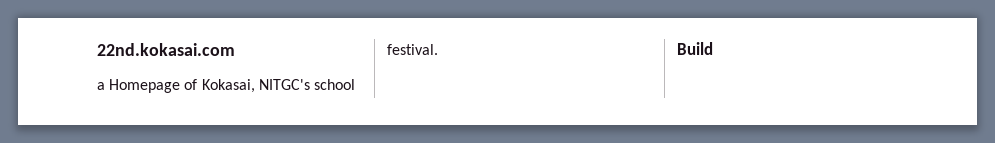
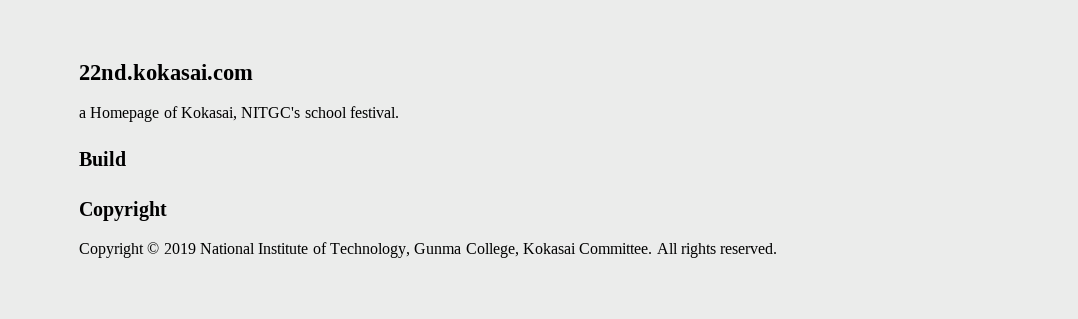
(713, 48) none -> [79,201,167,221] [79,242,778,258] // Copyright // Copyright © 2019 National Institute of Technology, Gunma College, Kokasai Committee. All rights reserved.

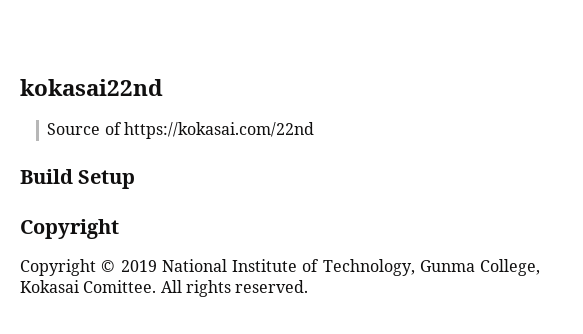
[79,64,253,80] [79,106,399,122] 22nd.kokasai.com // a Homepage of Kokasai, NITGC's school festival. -> [20,79,163,96] [47,122,315,139] kokasai22nd // Source of https://kokasai.com/22nd
(126, 158) none -> [78,170,136,189] Setup
[579,243,653,254] Committee. -> [83,280,157,293] Comittee.

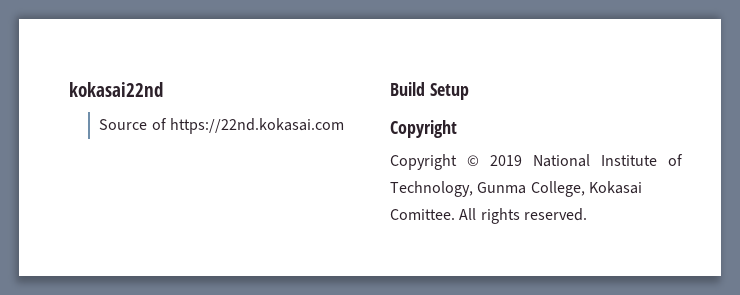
[124,122,315,139] https://kokasai.com/22nd -> [169,118,344,134] https://22nd.kokasai.com

